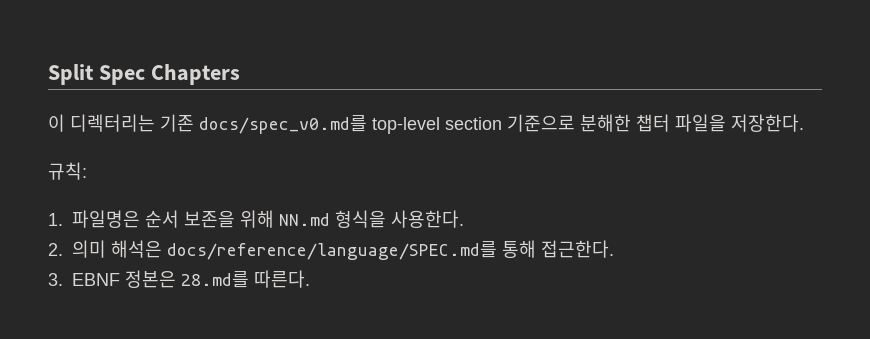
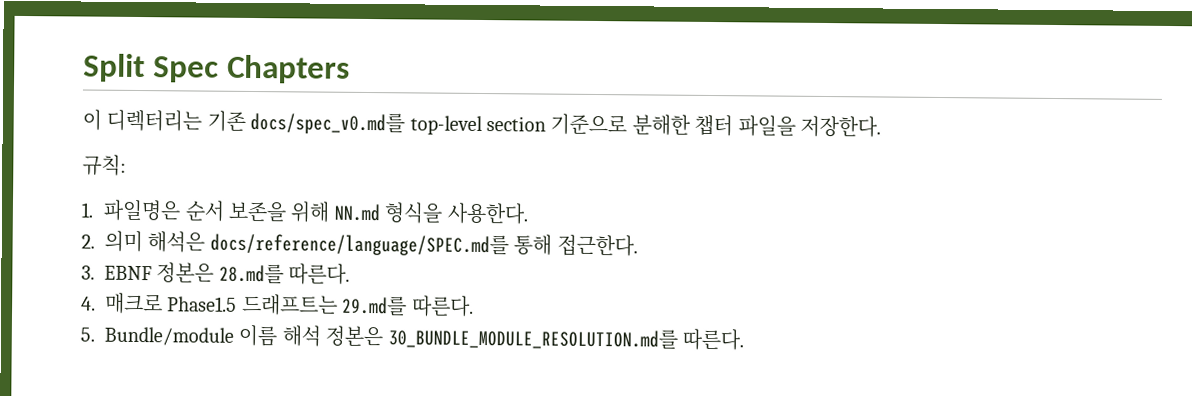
(310, 279) none -> [81,292,474,317] [80,324,744,351] // 4. 매크로 Phase1.5 드래프트는 29.md를 따른다. // 5. Bundle/module 이름 해석 정본은 30_BUNDLE_MODULE_RESOLUTION.md를 따른다.

